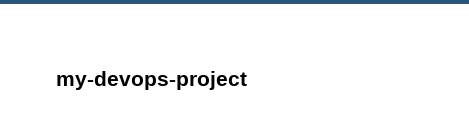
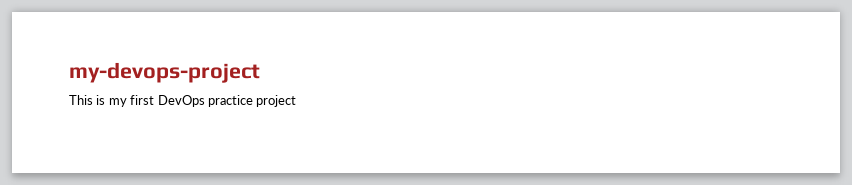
(247, 80) none -> [69,95,297,107] // This is my first DevOps practice project

